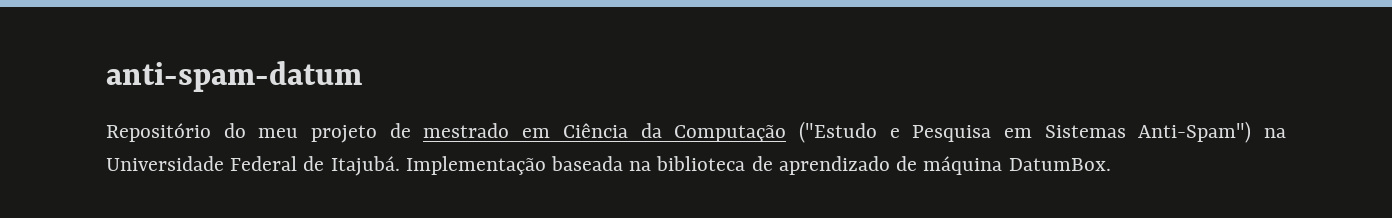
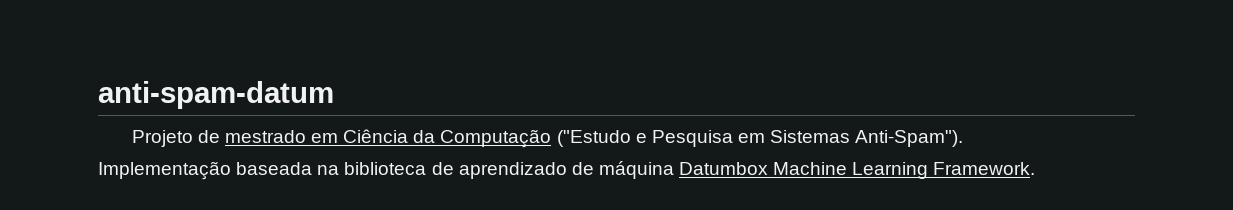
[106,123,378,143] Repositório do meu projeto -> [131,130,193,147] Projeto
[1138,121,1286,143] [106,156,400,176] Anti-Spam") na Universidade Federal de Itajubá. -> [855,130,964,147] Anti-Spam"). //
[1008,158,1111,171] DatumBox. -> [679,162,1036,179] Datumbox Machine Learning Framework.

